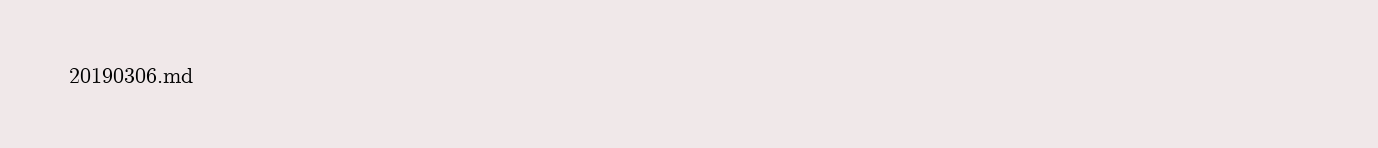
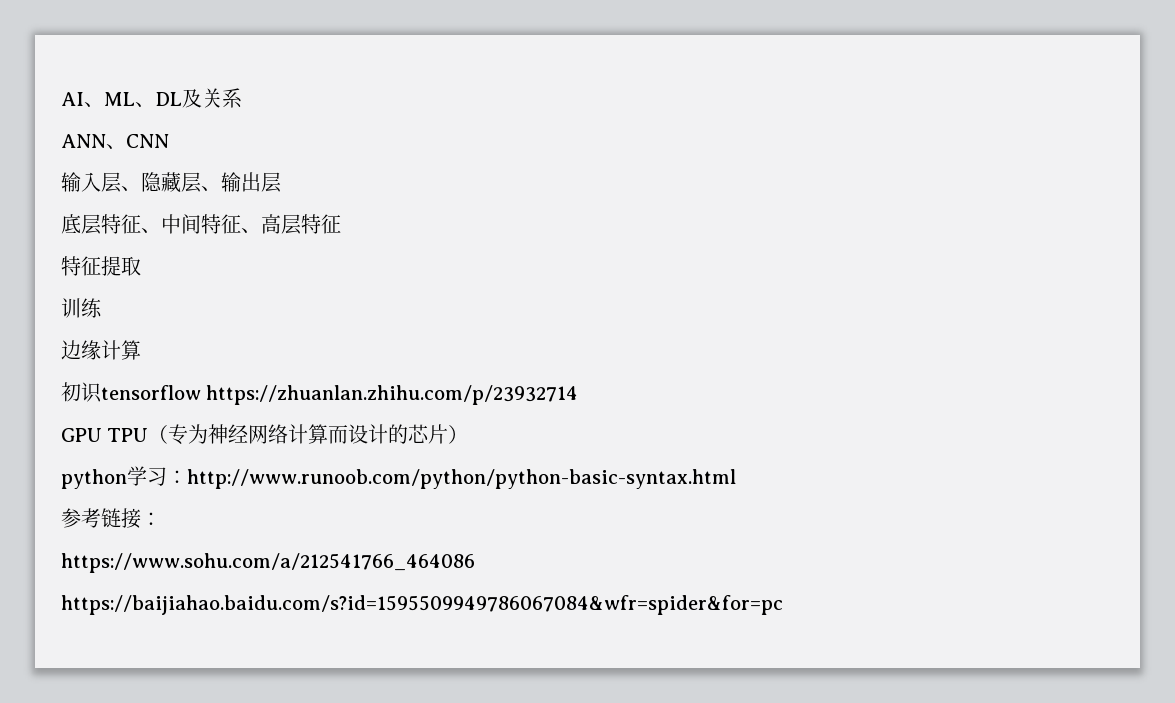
[69,68,193,83] 20190306.md -> [61,88,242,108] [61,134,169,149] [61,172,281,193] [61,214,341,235] [61,256,141,276] [61,298,102,318] [61,340,141,360] [61,382,579,405] [61,424,469,445] [61,466,736,489] [61,508,161,529] [61,553,475,573] [61,595,783,615] AI、ML、DL及关系 // ANN、CNN // 输入层、隐藏层、输出层 // 底层特征、中间特征、高层特征 // 特征提取 // 训练 // 边缘计算 // 初识tensorflow https://zhuanlan.zhihu.com/p/23932714 // GPU TPU（专为神经网络计算而设计的芯片） // python学习：http://www.runoob.com/python/python-basic-syntax.html // 参考链接： // https://www.sohu.com/a/212541766_464086 // https://baijiahao.baidu.com/s?id=1595509949786067084&wfr=spider&for=pc

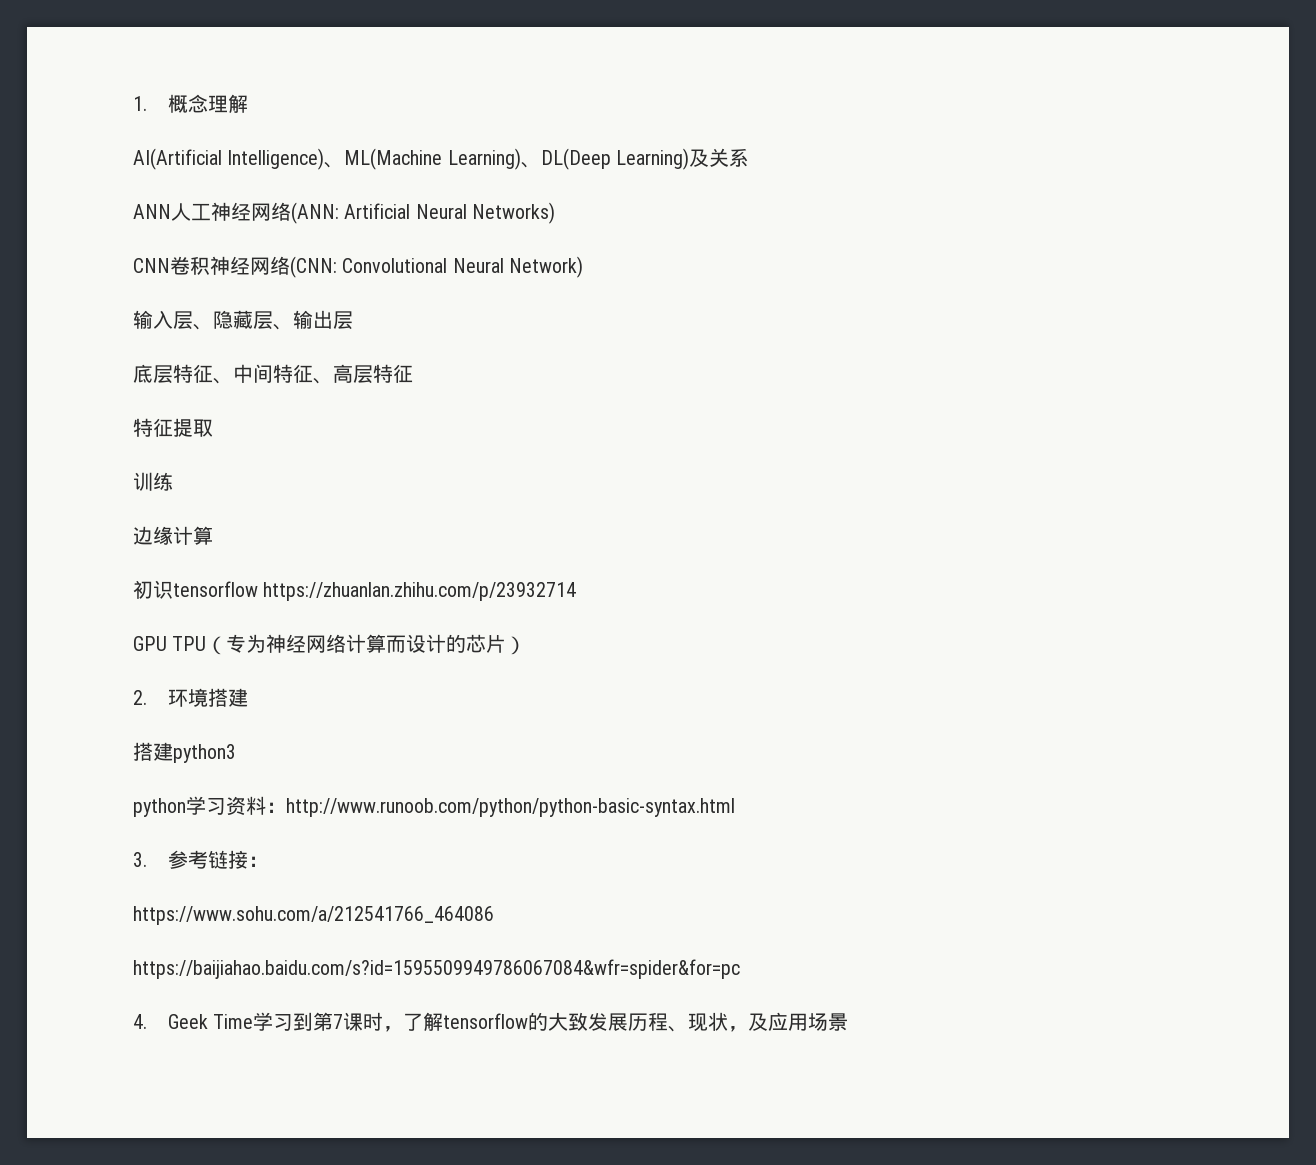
[61,88,242,108] [61,134,169,149] AI、ML、DL及关系 // ANN、CNN -> [133,94,248,113] [133,148,750,170] [133,202,556,224] [133,256,584,278] 1.概念理解 // AI(Artificial Intelligence)、ML(Machine Learning)、DL(Deep Learning)及关系 // ANN人工神经网络(ANN: Artificial Neural Networks) // CNN卷积神经网络(CNN: Convolutional Neural Network)
(469, 434) none -> [133,688,248,707] [133,742,236,763] // 2.环境搭建 // 搭建python3
(167, 476) none -> [226,796,266,816] 资料
(736, 479) none -> [133,852,147,867] 3.
(783, 605) none -> [133,1012,849,1032] // 4. Geek Time学习到第7课时，了解tensorflow的大致发展历程、现状，及应用场景

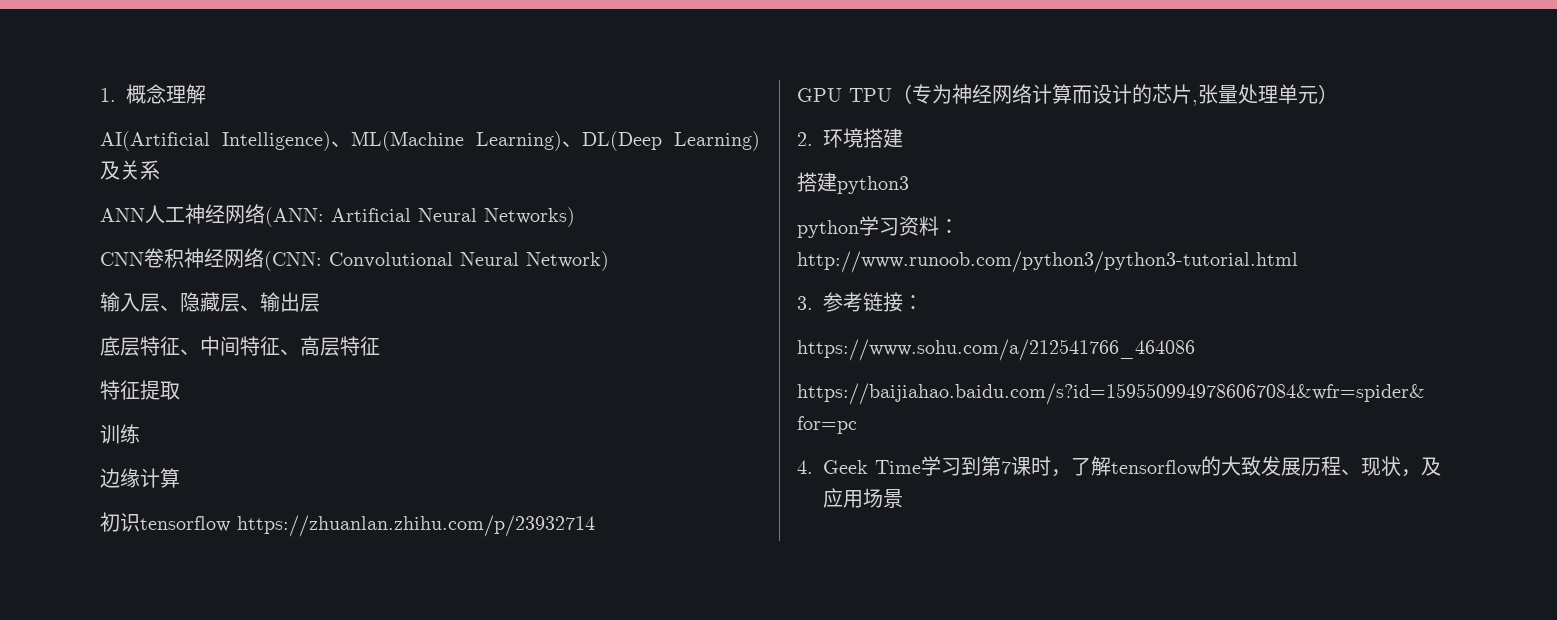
(507, 643) none -> [1192,84,1318,106] ,张量处理单元
[286,798,735,817] http://www.runoob.com/python/python-basic-syntax.html -> [797,251,1298,273] http://www.runoob.com/python3/python3-tutorial.html

